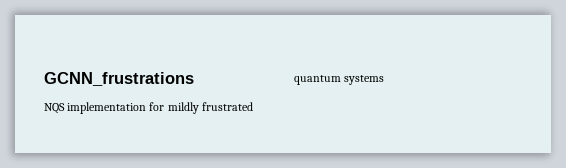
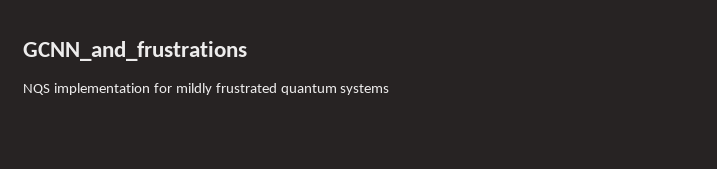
[44,72,194,86] GCNN_frustrations -> [23,41,247,61] GCNN_and_frustrations

